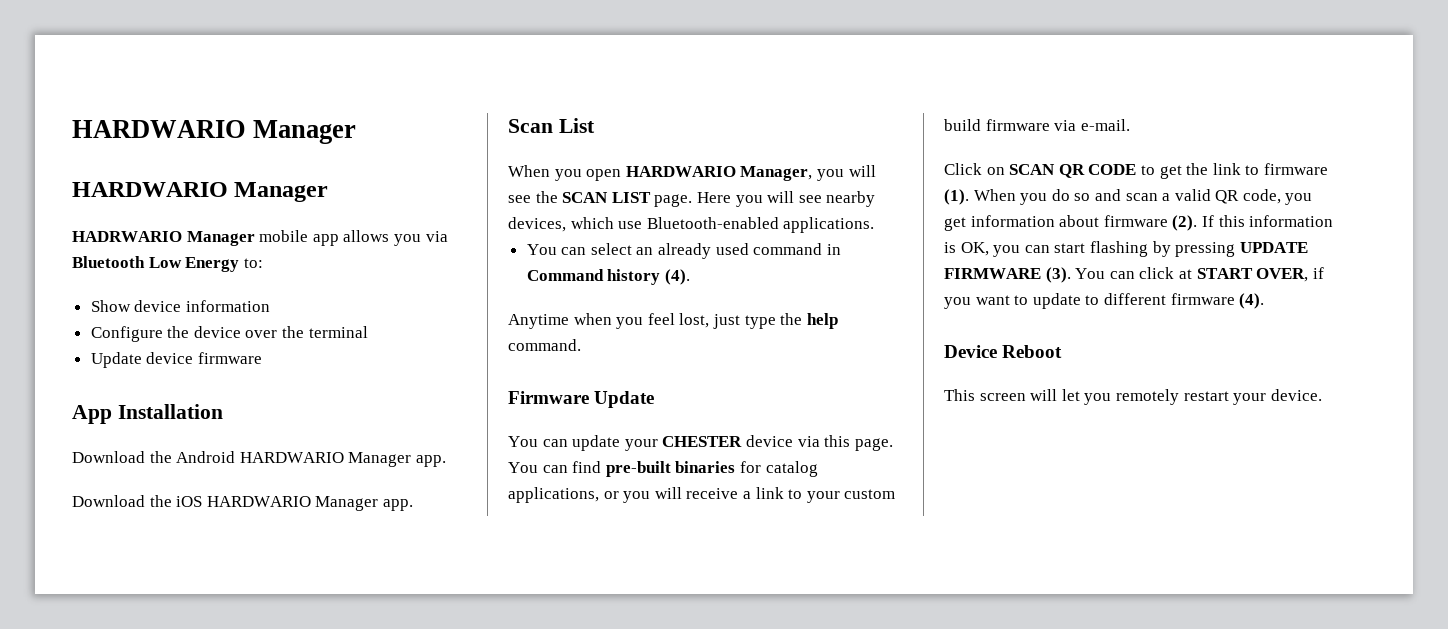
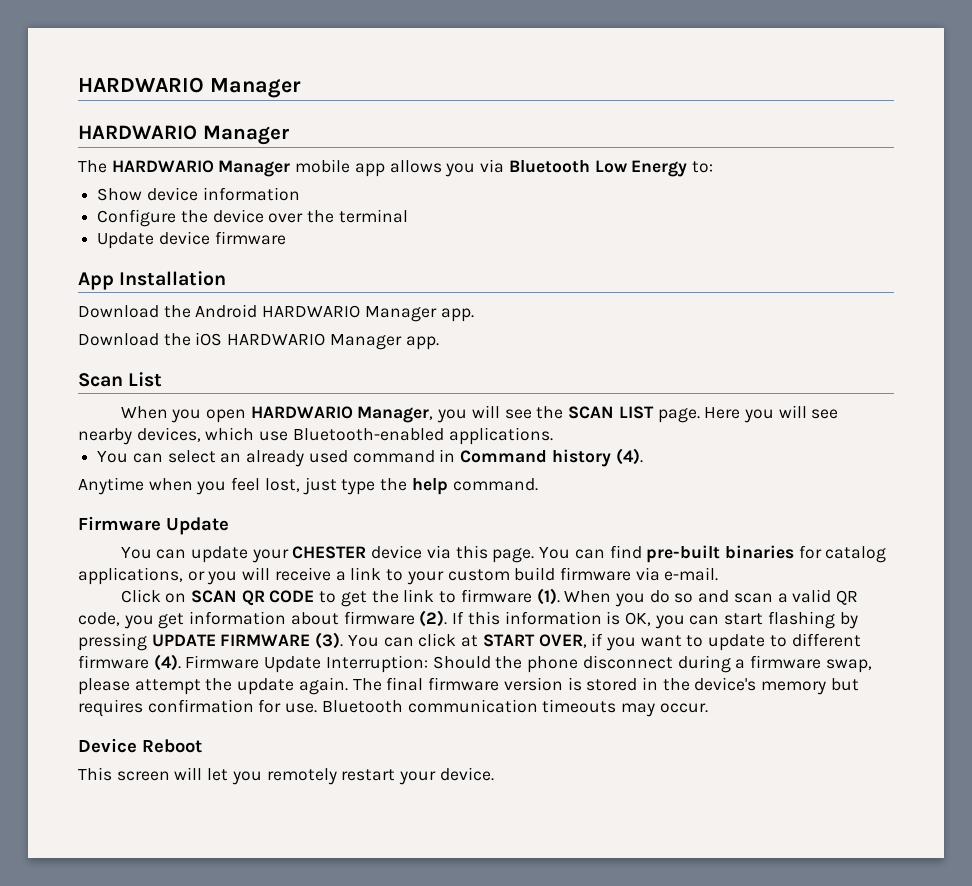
[72,231,182,242] HADRWARIO -> [78,160,214,173] The HARDWARIO
(1265, 301) none -> [185,655,872,673] [78,677,859,695] [78,699,708,717] Firmware Update Interruption: Should the phone disconnect during a firmware swap, please attempt the update again. The final firmware version is stored in the device's memory but requires confirmation for use. Bluetooth communication timeouts may occur.

